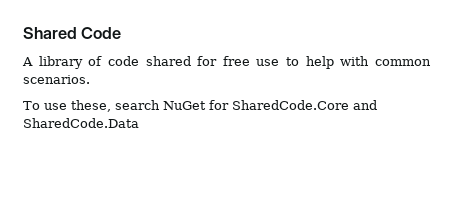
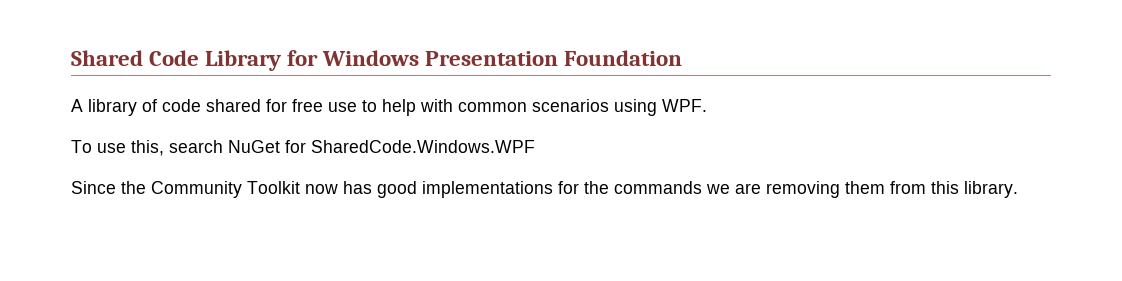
(122, 33) none -> [205,50,683,71] Library for Windows Presentation Foundation
[23,75,90,84] scenarios. -> [532,99,707,116] scenarios using WPF.
[70,100,111,112] these, -> [131,140,164,156] this,
[231,100,377,110] [23,118,139,128] SharedCode.Core and SharedCode.Data -> [311,140,535,153] [71,181,1018,198] SharedCode.Windows.WPF // Since the Community Toolkit now has good implementations for the commands we are removing them from this library.

